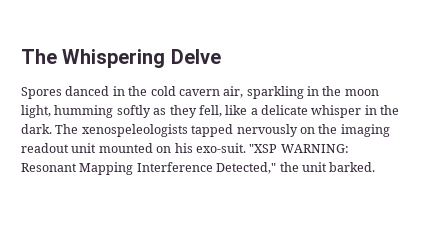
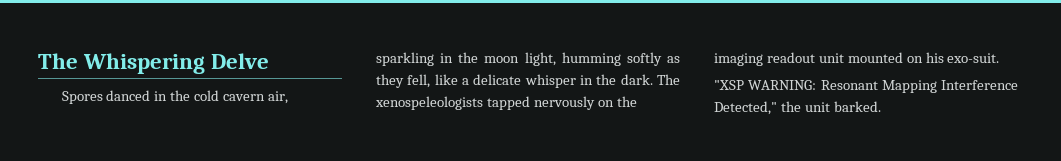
(246, 148) none -> (1000, 58) //

